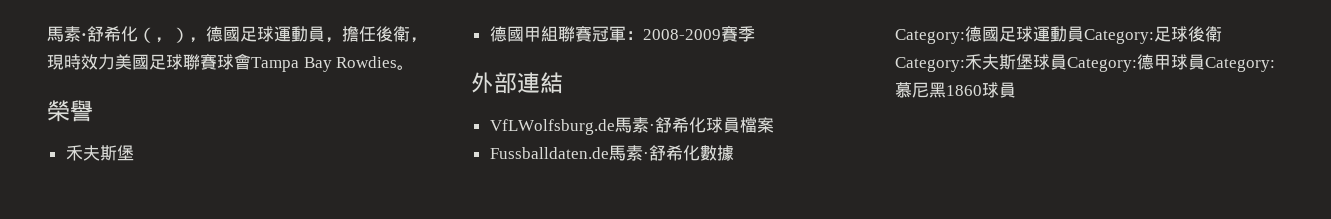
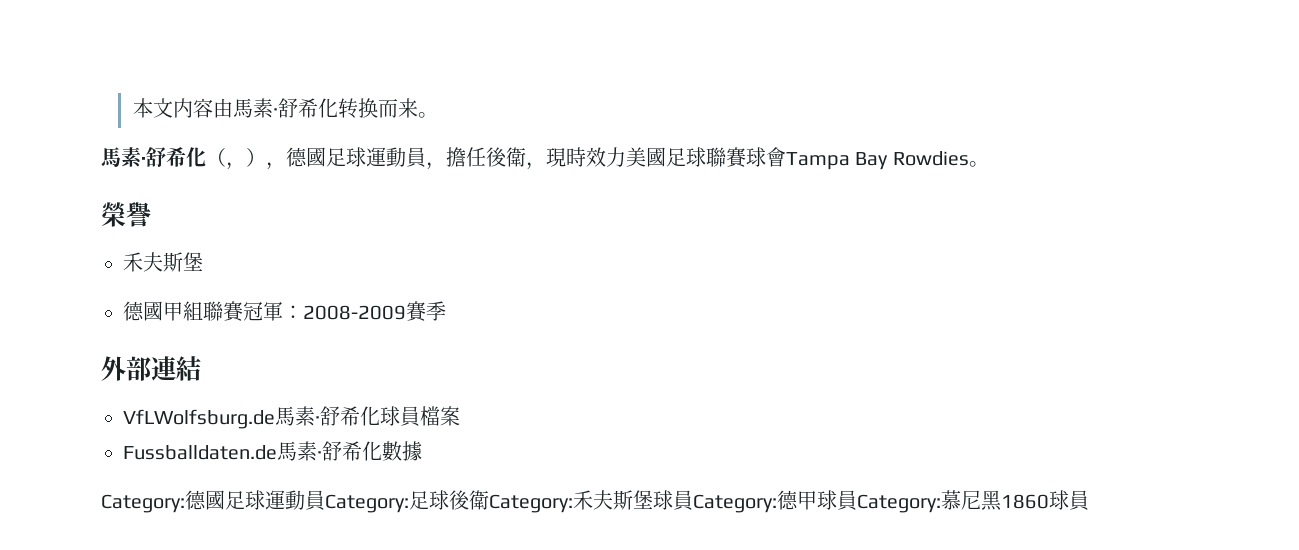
(47, 34) none -> [132,98,438,119] 本文内容由馬素·舒希化转换而来。 //

